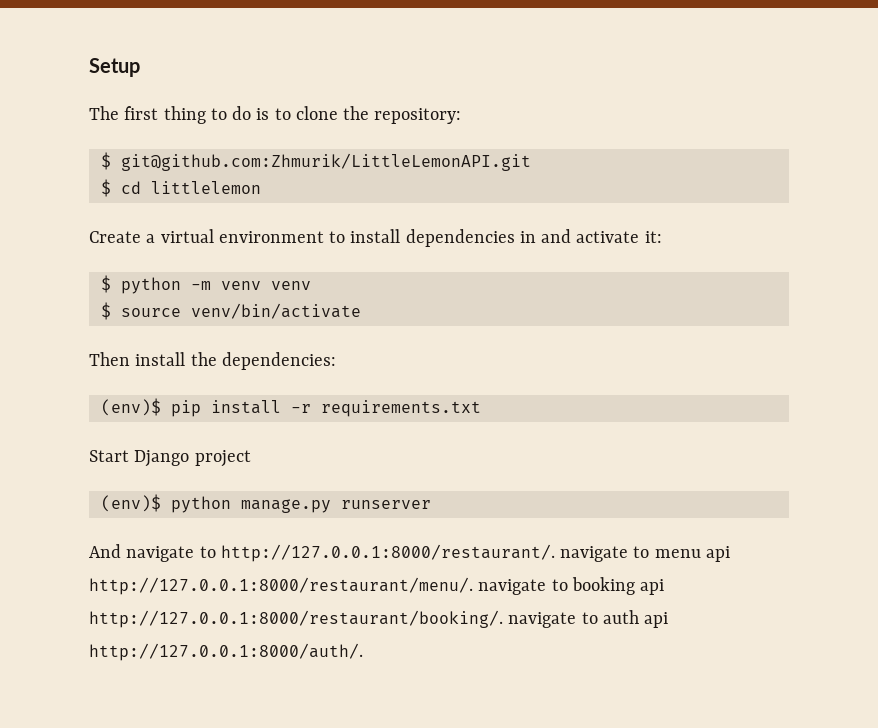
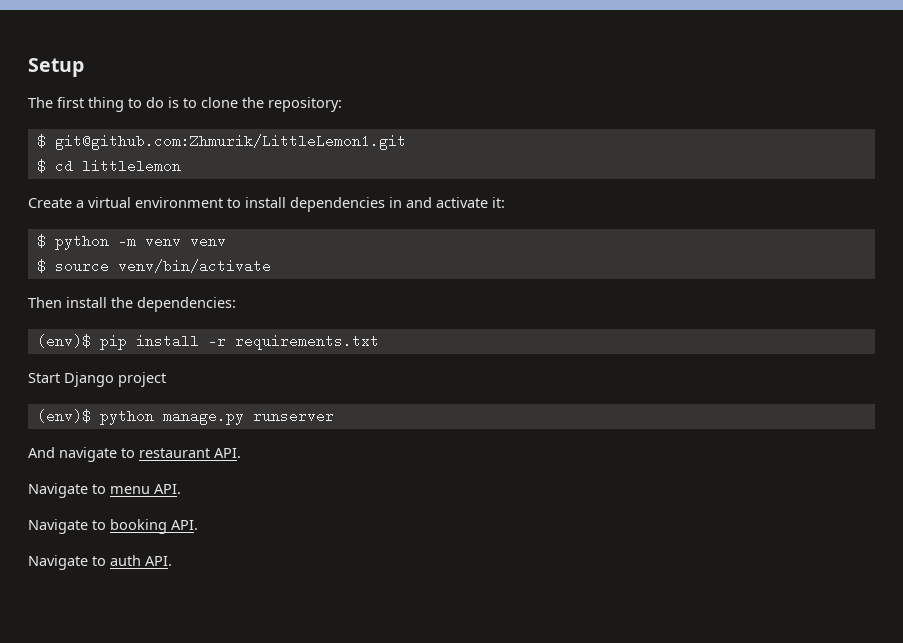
[120,153,531,171] git@github.com:Zhmurik/LittleLemonAPI.git -> [54,134,406,150] git@github.com:Zhmurik/LittleLemon1.git
[220,544,730,562] [89,577,665,595] [89,610,669,628] [89,643,363,661] http://127.0.0.1:8000/restaurant/. navigate to menu api http://127.0.0.1:8000/restaurant/menu/. navigate to booking api http://127.0.0.1:8000/restaurant/booking/. navigate to auth api http://127.0.0.1:8000/auth/. -> [139,448,241,458] [28,483,181,498] [28,519,198,534] [28,555,172,570] restaurant API. // Navigate to menu API. // Navigate to booking API. // Navigate to auth API.

